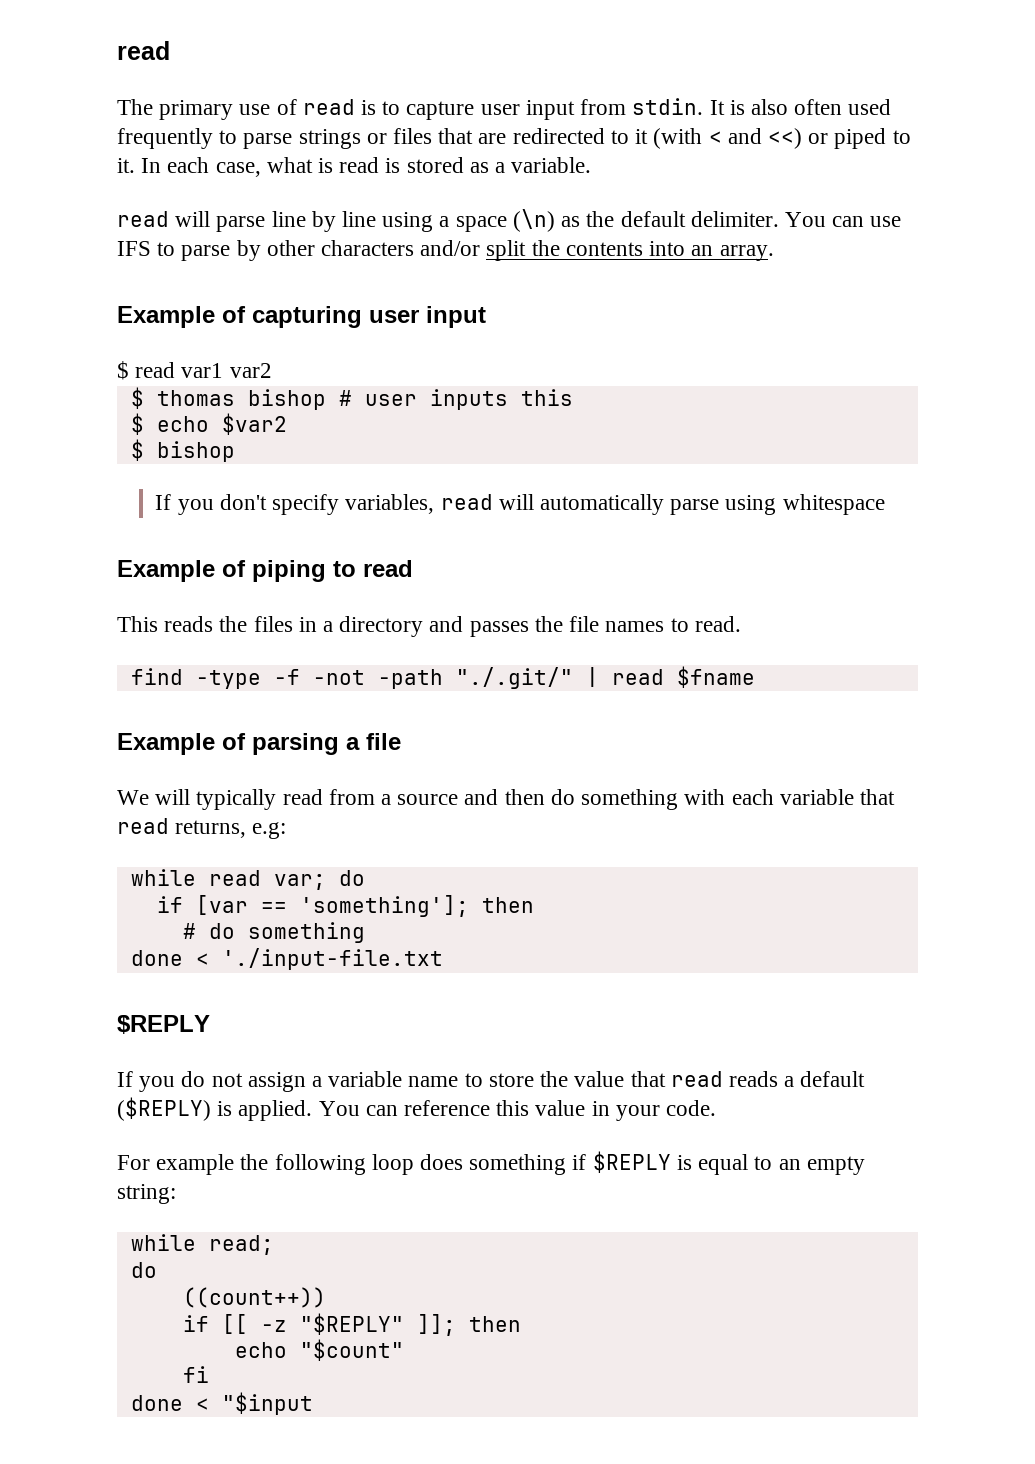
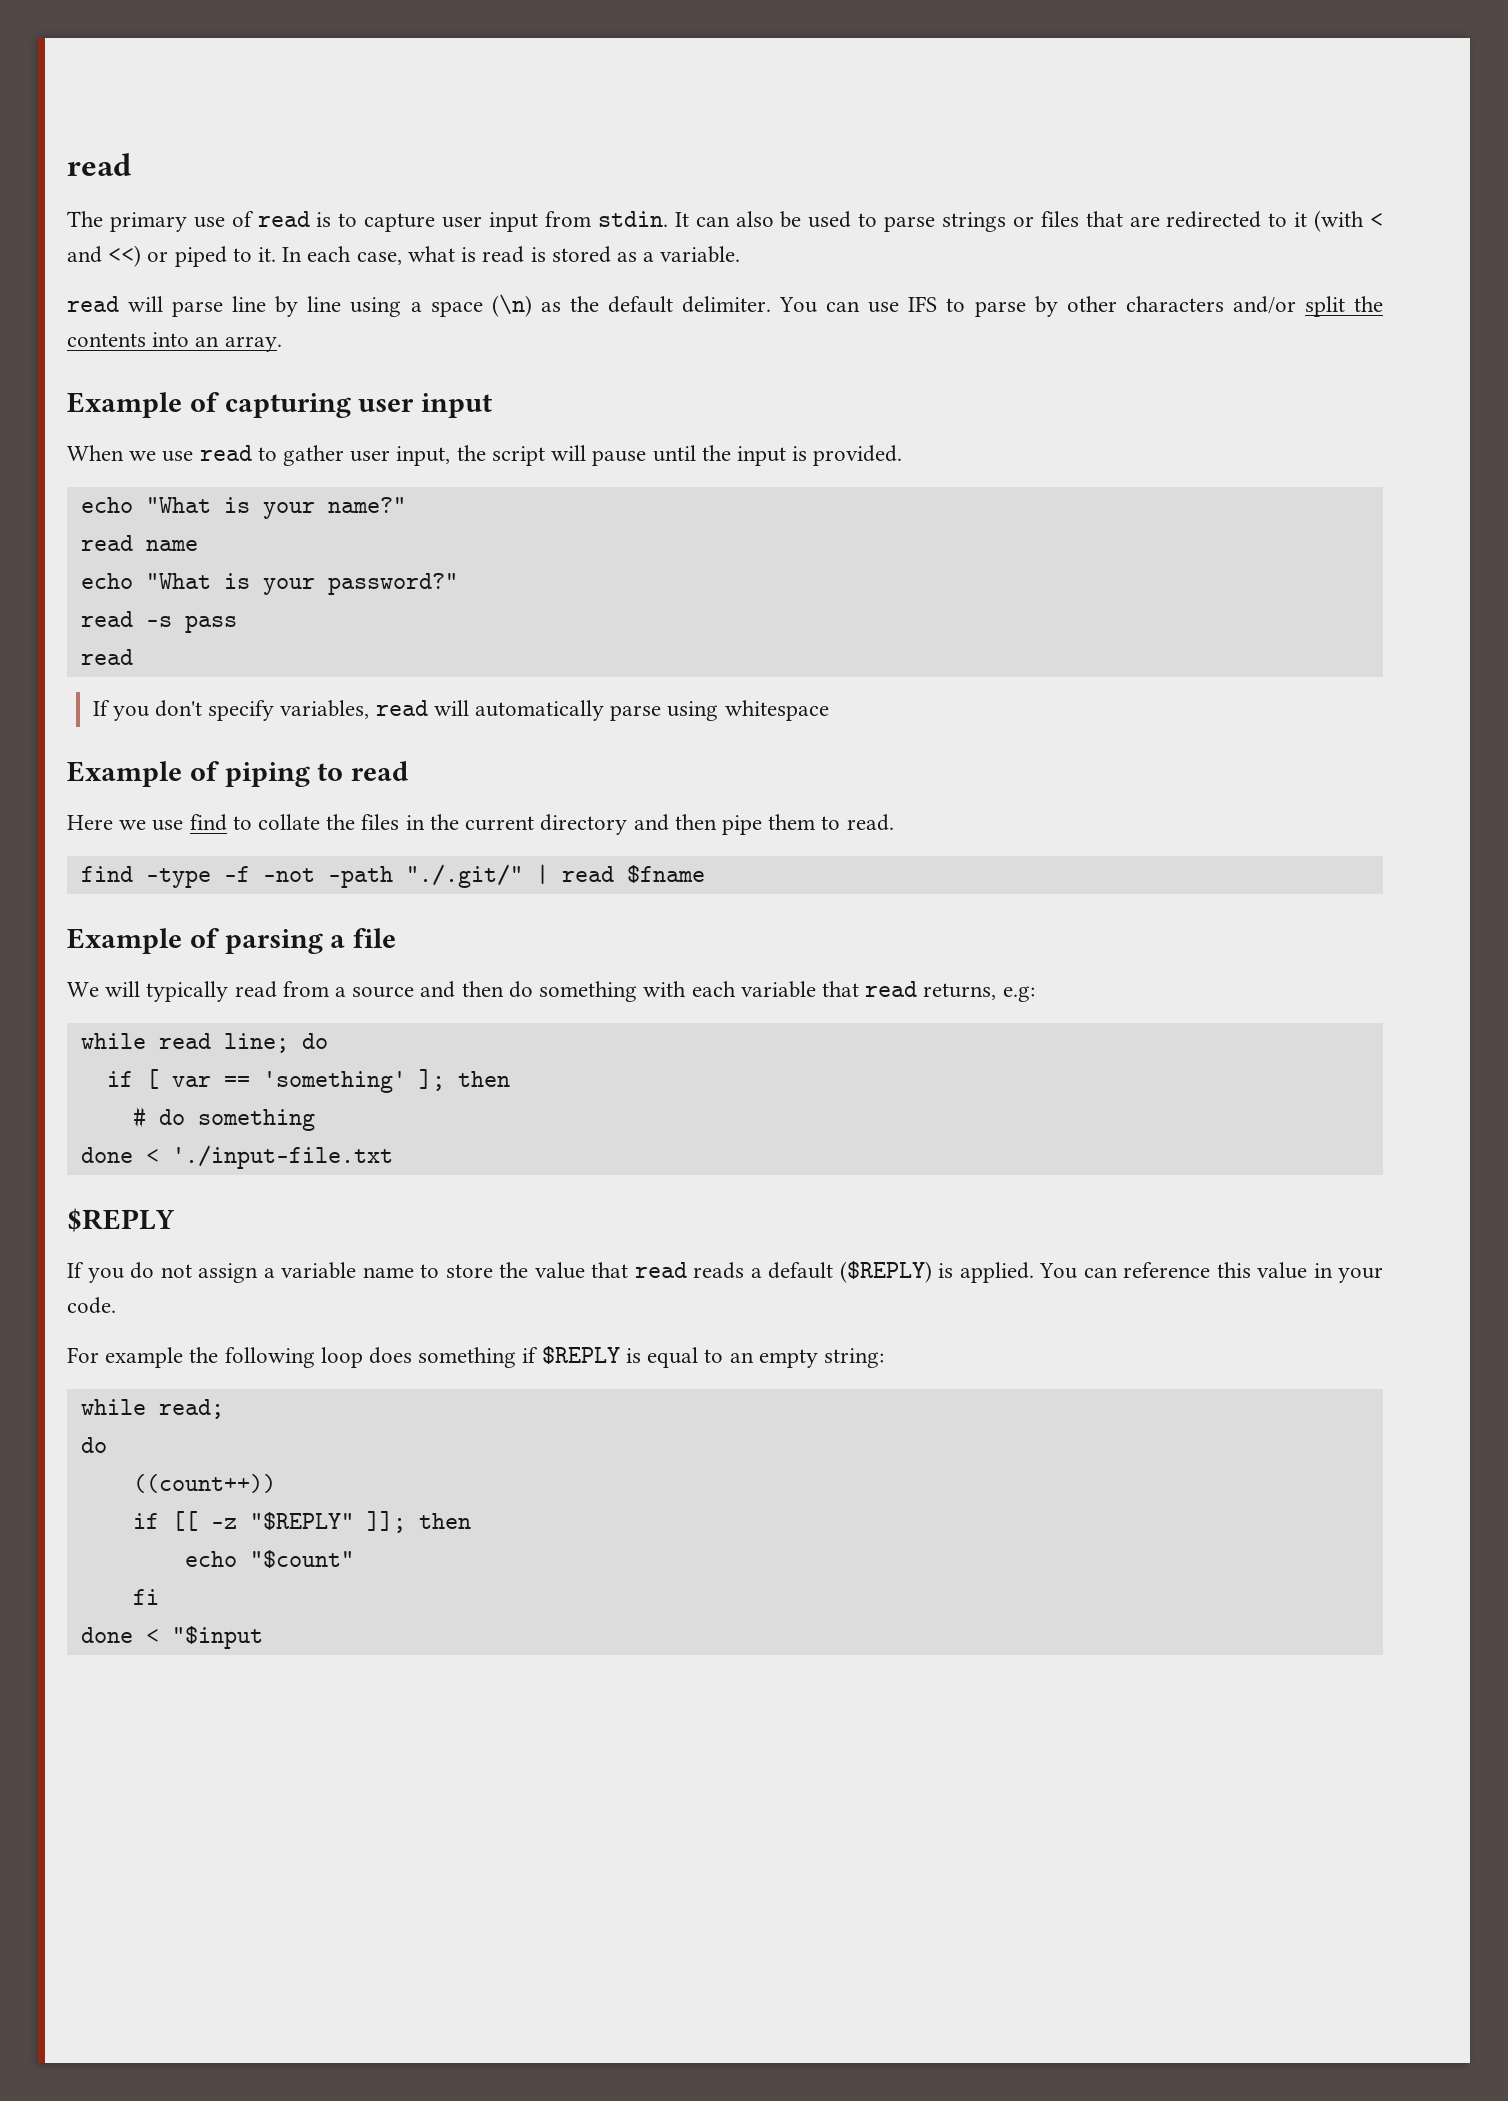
[729,99,892,115] [117,128,213,149] is also often used frequently -> [695,211,852,228] can also be used
[117,361,272,380] [130,387,573,410] [130,413,287,435] [130,439,235,462] $ read var1 var2 // $ thomas bishop # user inputs this // $ echo $var2 // $ bishop -> [67,445,903,466] [80,497,406,519] [80,535,198,551] [80,573,458,595] [80,611,237,633] [80,649,133,665] When we use read to gather user input, the script will pause until the input is provided. // echo "What is your name?" // read name // echo "What is your password?" // read -s pass // read
[117,616,665,637] This reads the files in a directory and passes the file names -> [67,814,816,835] Here we use find to collate the files in the current directory and then pipe them
[273,874,326,890] var; -> [223,1033,289,1053] line;
[195,895,469,917] [var == 'something']; -> [145,1069,445,1093] [ var == 'something' ];

